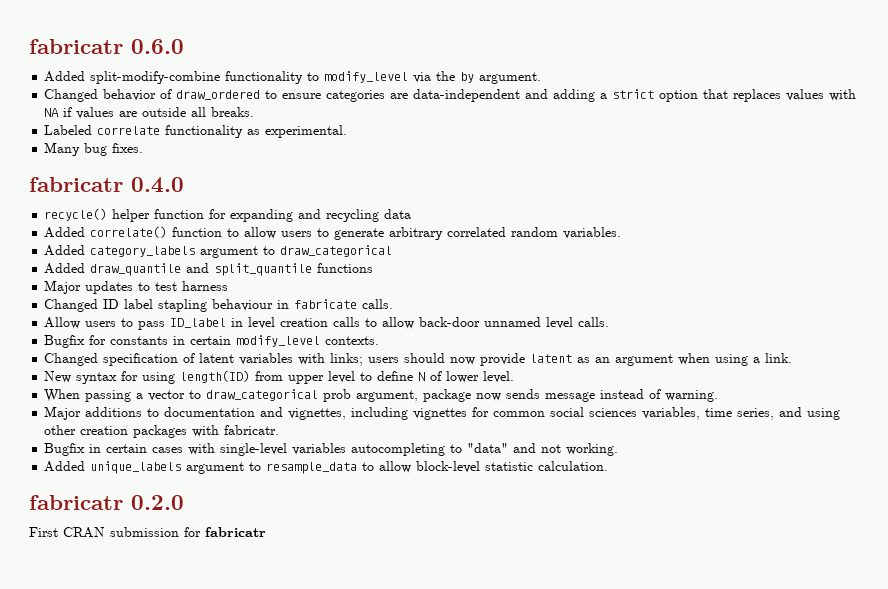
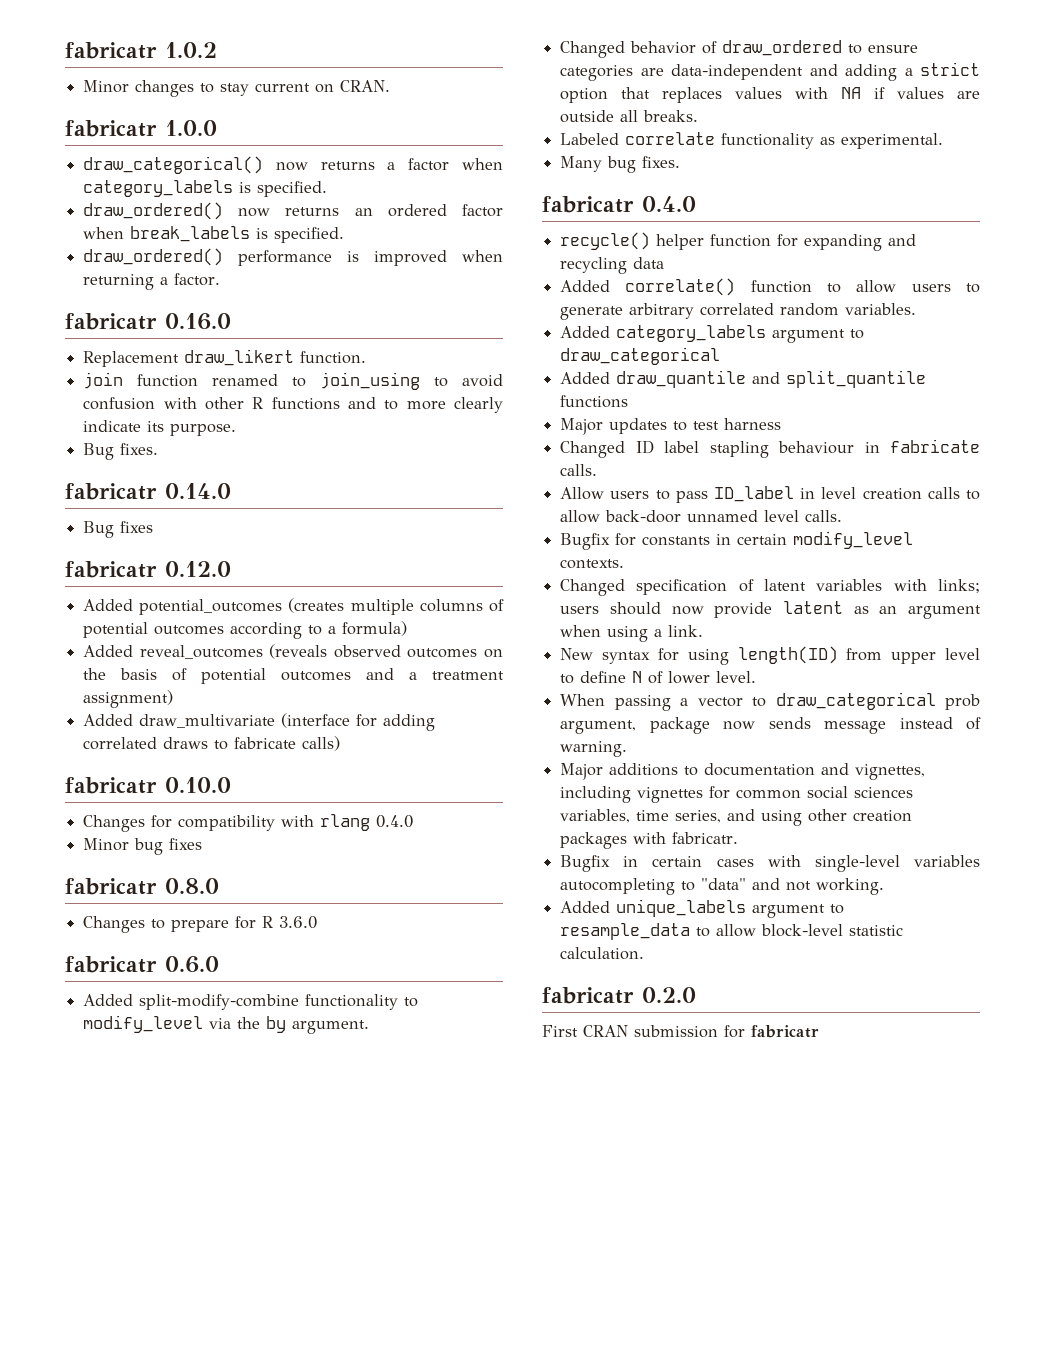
[29,39,123,54] fabricatr -> [65,42,217,59] [83,80,391,97] [65,120,217,137] [83,156,503,174] [83,180,328,197] [83,202,504,220] [83,226,345,243] [83,248,503,266] [83,273,221,290] [65,313,231,330] [83,349,367,367] [83,372,503,390] [83,397,503,413] [83,420,237,436] [83,443,159,460] [65,483,231,500] [83,521,154,538] [65,561,231,578] [83,598,505,615] [83,621,408,639] [83,644,503,659] [83,668,505,684] [83,690,174,708] [83,713,436,731] [83,736,341,751] [65,777,231,794] [83,814,414,832] [83,838,203,855] [65,878,219,895] [83,916,318,933] [65,956,157,973] fabricatr 1.0.2 // Minor changes to stay current on CRAN. // fabricatr 1.0.0 // draw_categorical() now returns a factor when category_labels is specified. // draw_ordered() now returns an ordered factor when break_labels is specified. // draw_ordered() performance is improved when returning a factor. // fabricatr 0.16.0 // Replacement draw_likert function. // join function renamed to join_using to avoid confusion with other R functions and to more clearly indicate its purpose. // Bug fixes. // fabricatr 0.14.0 // Bug fixes // fabricatr 0.12.0 // Added potential_outcomes (creates multiple columns of potential outcomes according to a formula) // Added reveal_outcomes (reveals observed outcomes on the basis of potential outcomes and a treatment assignment) // Added draw_multivariate (interface for adding correlated draws to fabricate calls) // fabricatr 0.10.0 // Changes for compatibility with rlang 0.4.0 // Minor bug fixes // fabricatr 0.8.0 // Changes to prepare for R 3.6.0 // fabricatr

